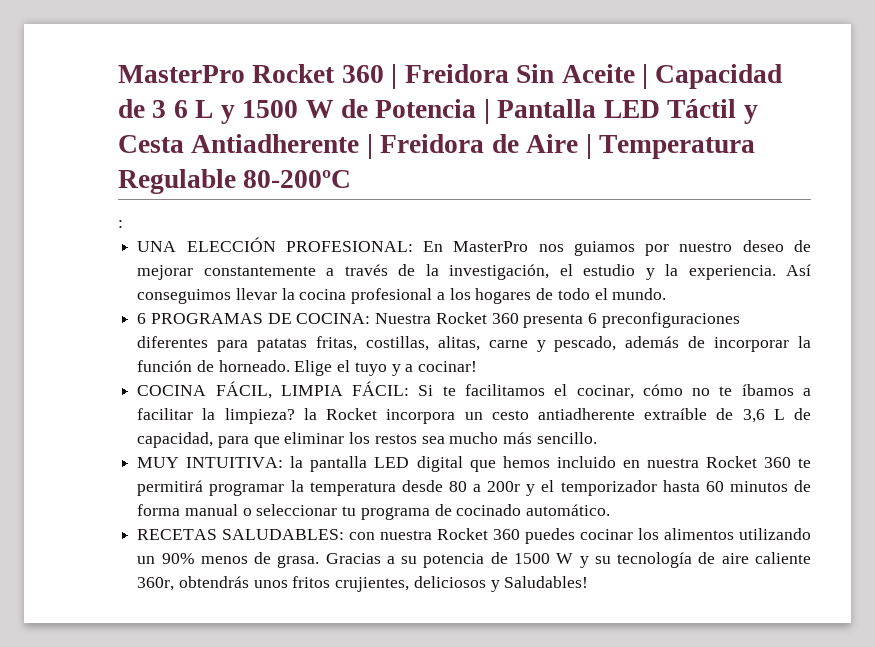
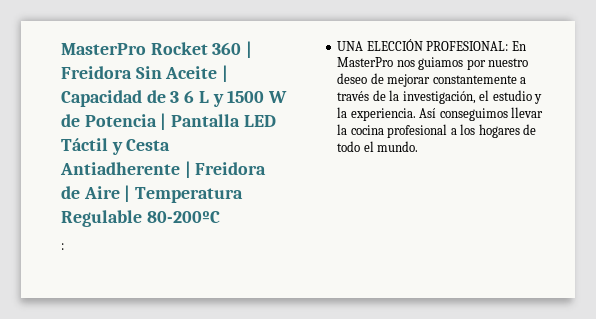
[137,312,740,328] [137,336,812,352] [137,360,478,376] [137,381,812,399] [137,408,811,424] [137,432,597,448] [137,456,811,472] [137,480,811,496] [137,504,611,520] [137,528,812,544] [137,552,811,568] [137,576,589,592] // 6 PROGRAMAS DE COCINA: Nuestra Rocket 360 presenta 6 preconfiguraciones diferentes para patatas fritas, costillas, alitas, carne y pescado, además de incorporar la función de horneado. Elige el tuyo y a cocinar! // COCINA FÁCIL, LIMPIA FÁCIL: Si te facilitamos el cocinar, cómo no te íbamos a facilitar la limpieza? la Rocket incorpora un cesto antiadherente extraíble de 3,6 L de capacidad, para que eliminar los restos sea mucho más sencillo. // MUY INTUITIVA: la pantalla LED digital que hemos incluido en nuestra Rocket 360 te permitirá programar la temperatura desde 80 a 200r y el temporizador hasta 60 minutos de forma manual o seleccionar tu programa de cocinado automático. // RECETAS SALUDABLES: con nuestra Rocket 360 puedes cocinar los alimentos utilizando un 90% menos de grasa. Gracias a su potencia de 1500 W y su tecnología de aire caliente 360r, obtendrás unos fritos crujientes, deliciosos y Saludables! -> (419, 146) none

